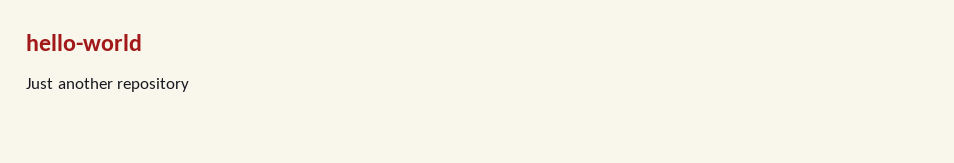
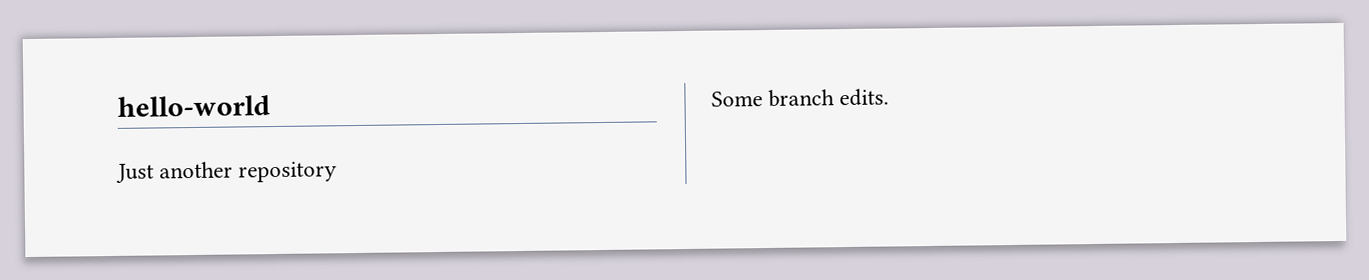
(190, 85) none -> [711,88,890,107] // Some branch edits.

